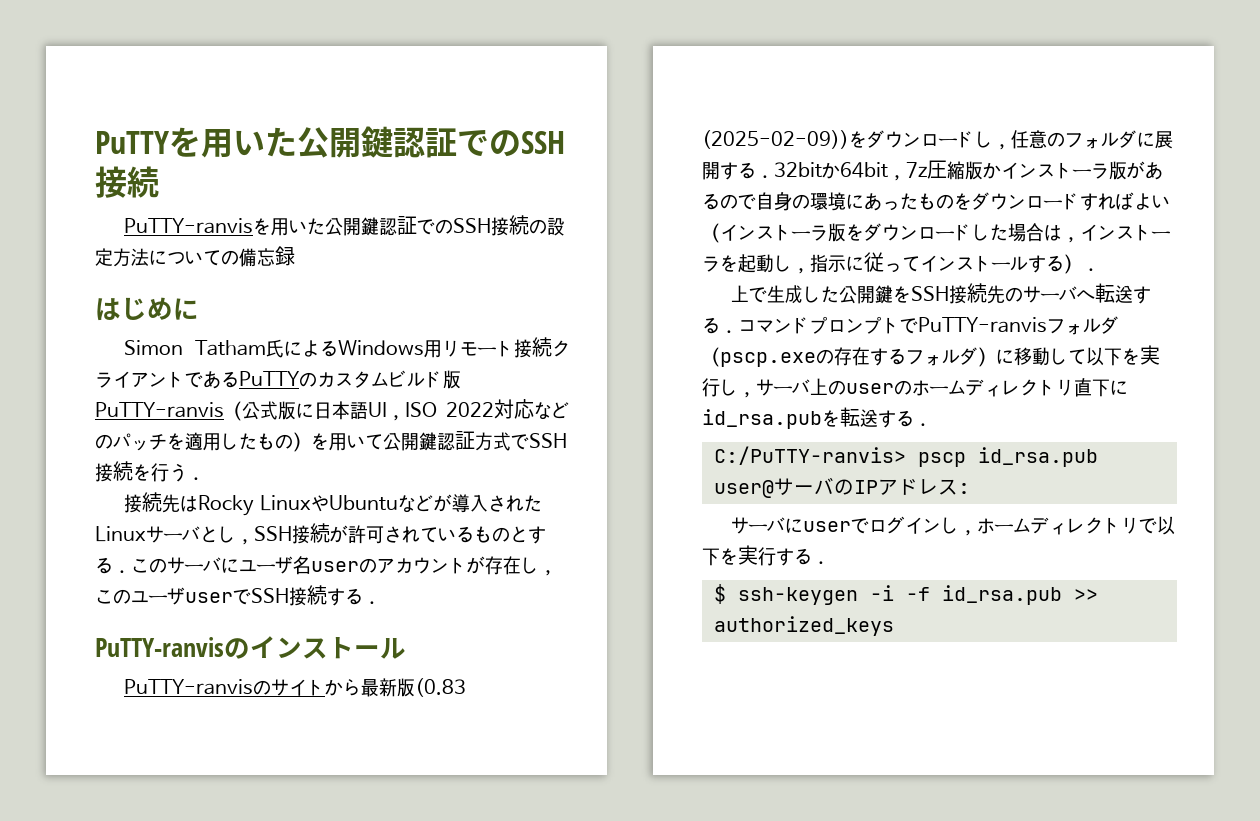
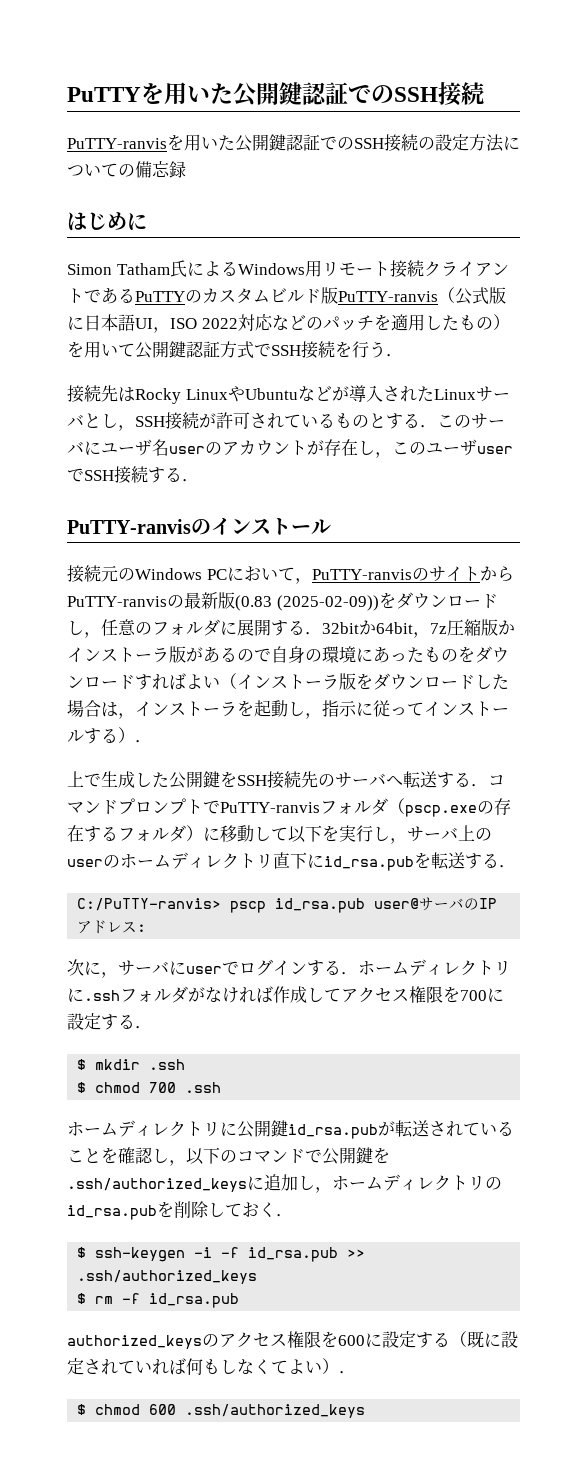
(406, 648) none -> [67,565,312,584] 接続元のWindows PCにおいて，
(362, 687) none -> [67,595,184,608] PuTTY-ranvisの
(970, 488) none -> [67,959,118,978] 次に，
(942, 525) none -> [307,959,511,976] [67,986,504,1003] [67,1013,152,1030] [77,1059,186,1070] [77,1082,222,1093] [67,1120,514,1139] [67,1147,390,1166] [67,1174,298,1192] する．ホームディレクトリに.sshフォルダがなければ作成してアクセス権限を700に設定する． // $ mkdir .ssh // $ chmod 700 .ssh // ホームディレクトリに公開鍵id_rsa.pubが転送されていることを確認し，以下のコマンドで公開鍵を.ssh/authorized_keysに追加
[1139,516,1176,535] [702,545,812,566] で以下を実行する -> [485,1177,502,1190] [67,1201,276,1220] のid_rsa.pubを削除しておく
[714,616,894,636] authorized_keys -> [77,1270,258,1284] [77,1293,240,1308] [67,1331,518,1349] [67,1358,356,1375] [77,1404,366,1418] .ssh/authorized_keys // $ rm -f id_rsa.pub // authorized_keysのアクセス権限を600に設定する（既に設定されていれば何もしなくてよい）． // $ chmod 600 .ssh/authorized_keys

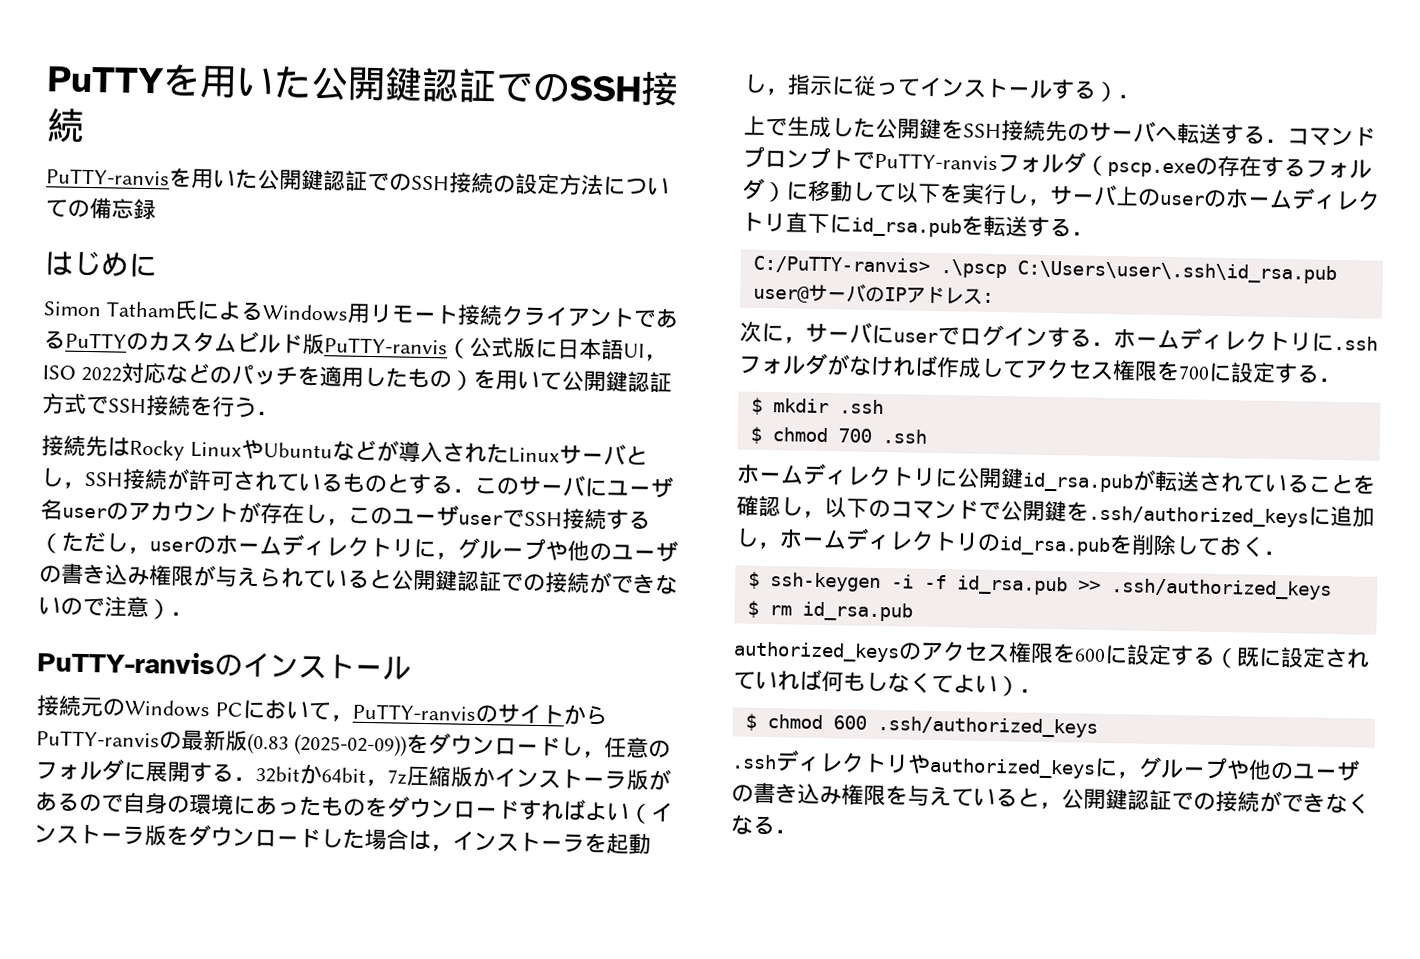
(182, 474) none -> [39,531,678,563] [39,563,678,595] [38,595,171,620] （ただし，userのホームディレクトリに，グループや他のユーザの書き込み権限が与えられていると公開鍵認証での接続ができないので注意）
[230,898,366,913] pscp id_rsa.pub -> [939,259,1337,285] .\pscp C:\Users\user\.ssh\id_rsa.pub
[122,1293,141,1304] -f -> (792, 610) none
(366, 1411) none -> [731,750,1360,782] [731,782,1370,815] [730,814,797,836] // .sshディレクトリやauthorized_keysに，グループや他のユーザの書き込み権限を与えていると，公開鍵認証での接続ができなくなる．

